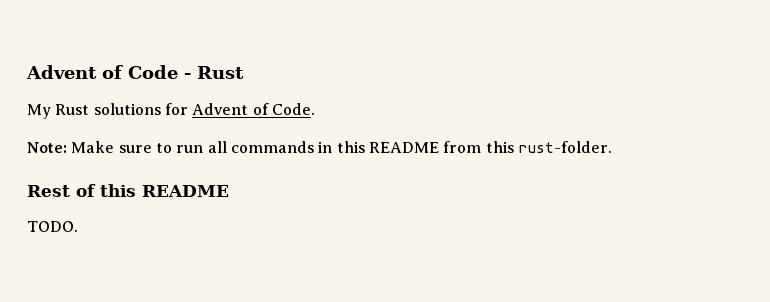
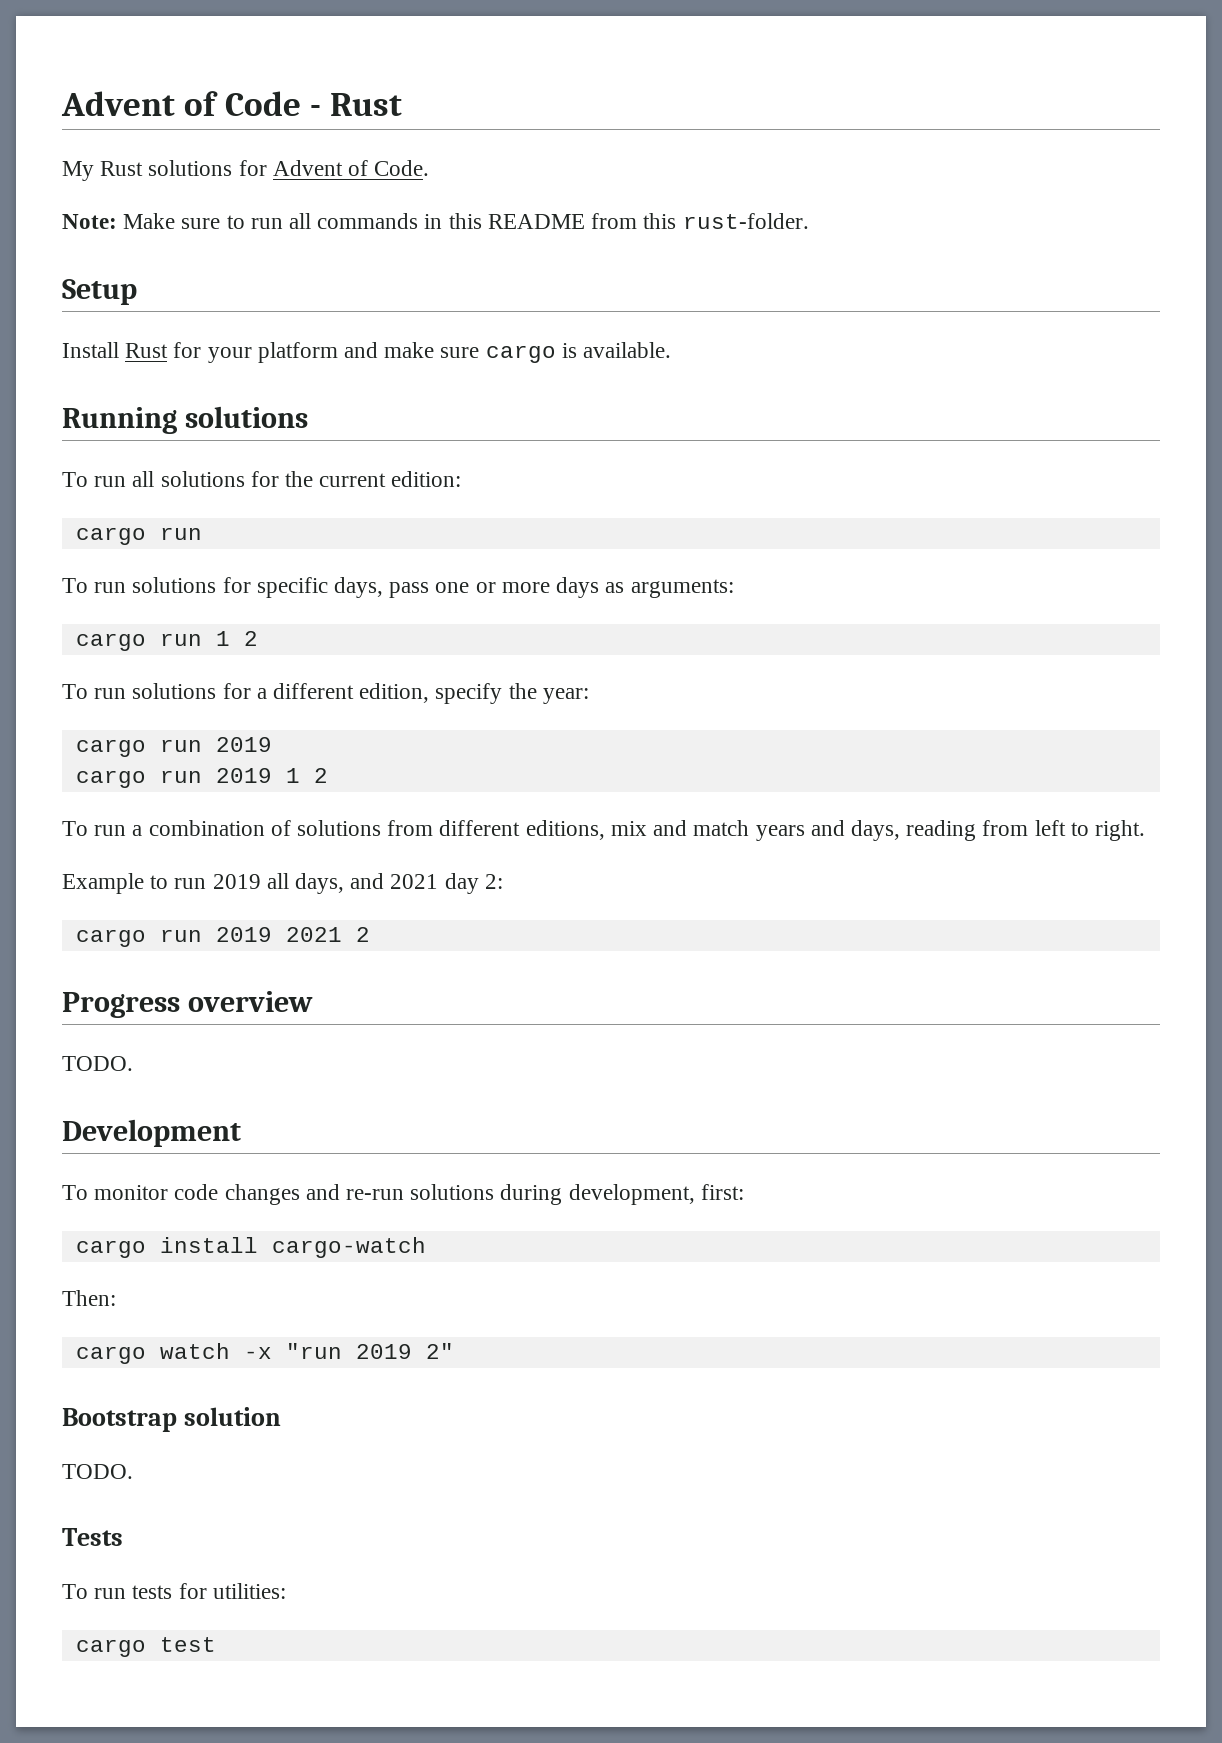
[27,184,229,197] [27,221,78,232] Rest of this README // TODO. -> [62,279,137,305] [62,342,672,363] [62,406,308,434] [62,471,462,487] [75,527,202,545] [62,577,734,598] [75,631,258,651] [62,683,589,704] [75,737,272,757] [75,768,328,788] [62,820,1145,841] [62,873,503,894] [75,927,370,947] [62,991,313,1018] [62,1056,133,1071] [62,1119,241,1147] [62,1184,744,1205] [75,1237,426,1258] [62,1290,116,1306] [75,1343,454,1364] [62,1407,281,1432] [62,1464,133,1479] [62,1528,123,1546] [62,1583,286,1599] [75,1637,216,1657] Setup // Install Rust for your platform and make sure cargo is available. // Running solutions // To run all solutions for the current edition: // cargo run // To run solutions for specific days, pass one or more days as arguments: // cargo run 1 2 // To run solutions for a different edition, specify the year: // cargo run 2019 // cargo run 2019 1 2 // To run a combination of solutions from different editions, mix and match years and days, reading from left to right. // Example to run 2019 all days, and 2021 day 2: // cargo run 2019 2021 2 // Progress overview // TODO. // Development // To monitor code changes and re-run solutions during development, first: // cargo install cargo-watch // Then: // cargo watch -x "run 2019 2" // Bootstrap solution // TODO. // Tests // To run tests for utilities: // cargo test

